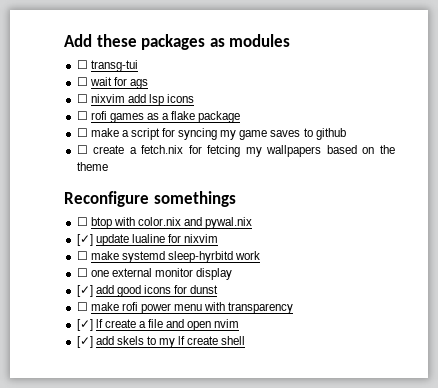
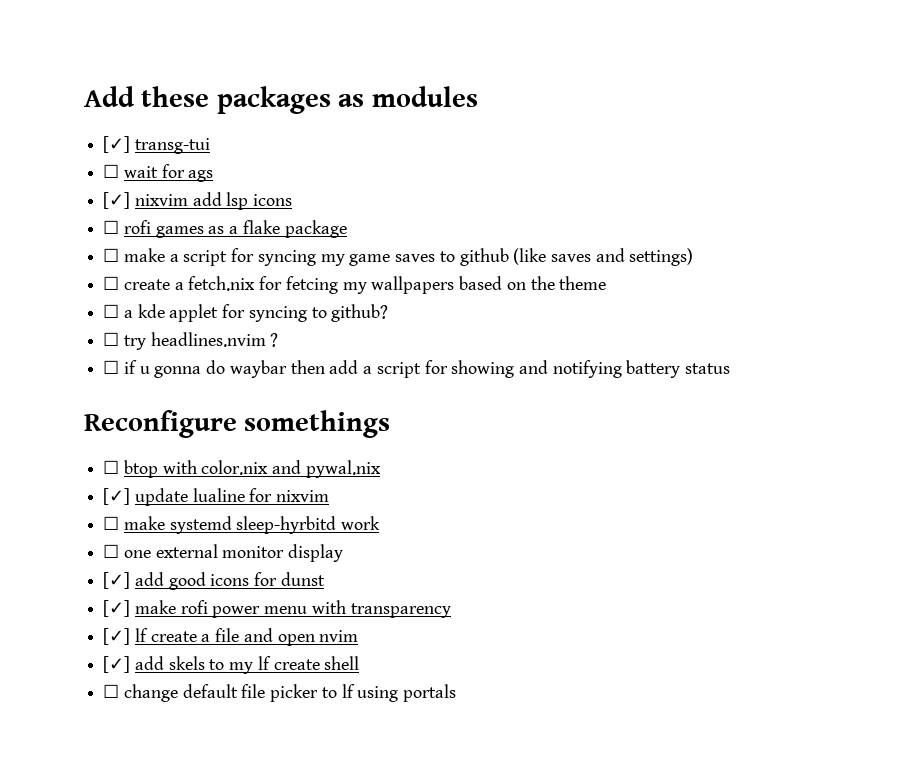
[76,60,88,69] ☐ -> [103,136,131,153] [✓]
[76,94,88,103] ☐ -> [103,192,131,209] [✓]
(346, 134) none -> [513,248,694,266] (like saves and settings)
(108, 166) none -> [103,304,389,322] [103,332,279,350] [103,360,731,378] // ☐ a kde applet for syncing to github? // ☐ try headlines.nvim ? // ☐ if u gonna do waybar then add a script for showing and notifying battery status
[76,302,88,311] ☐ -> [103,600,131,617] [✓]
(246, 340) none -> [103,684,457,702] // ☐ change default file picker to lf using portals

